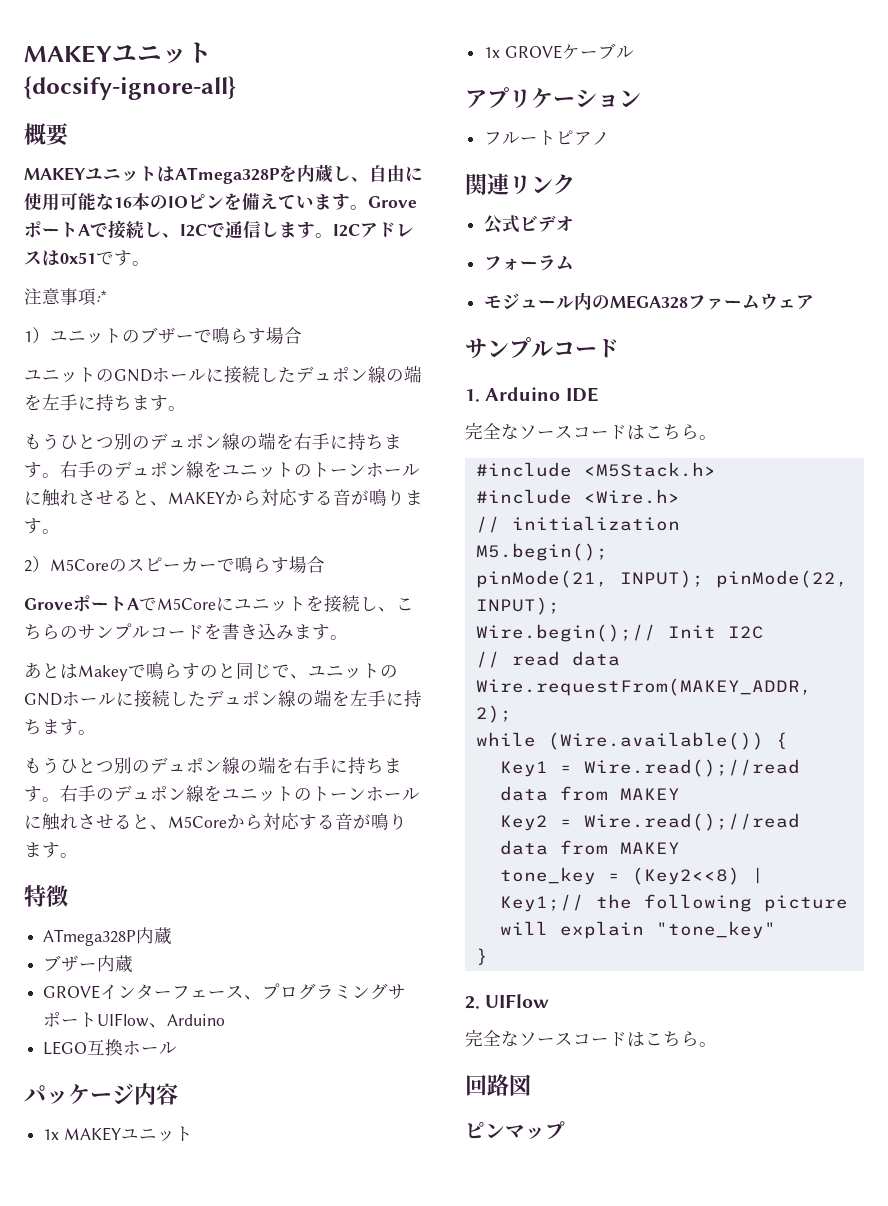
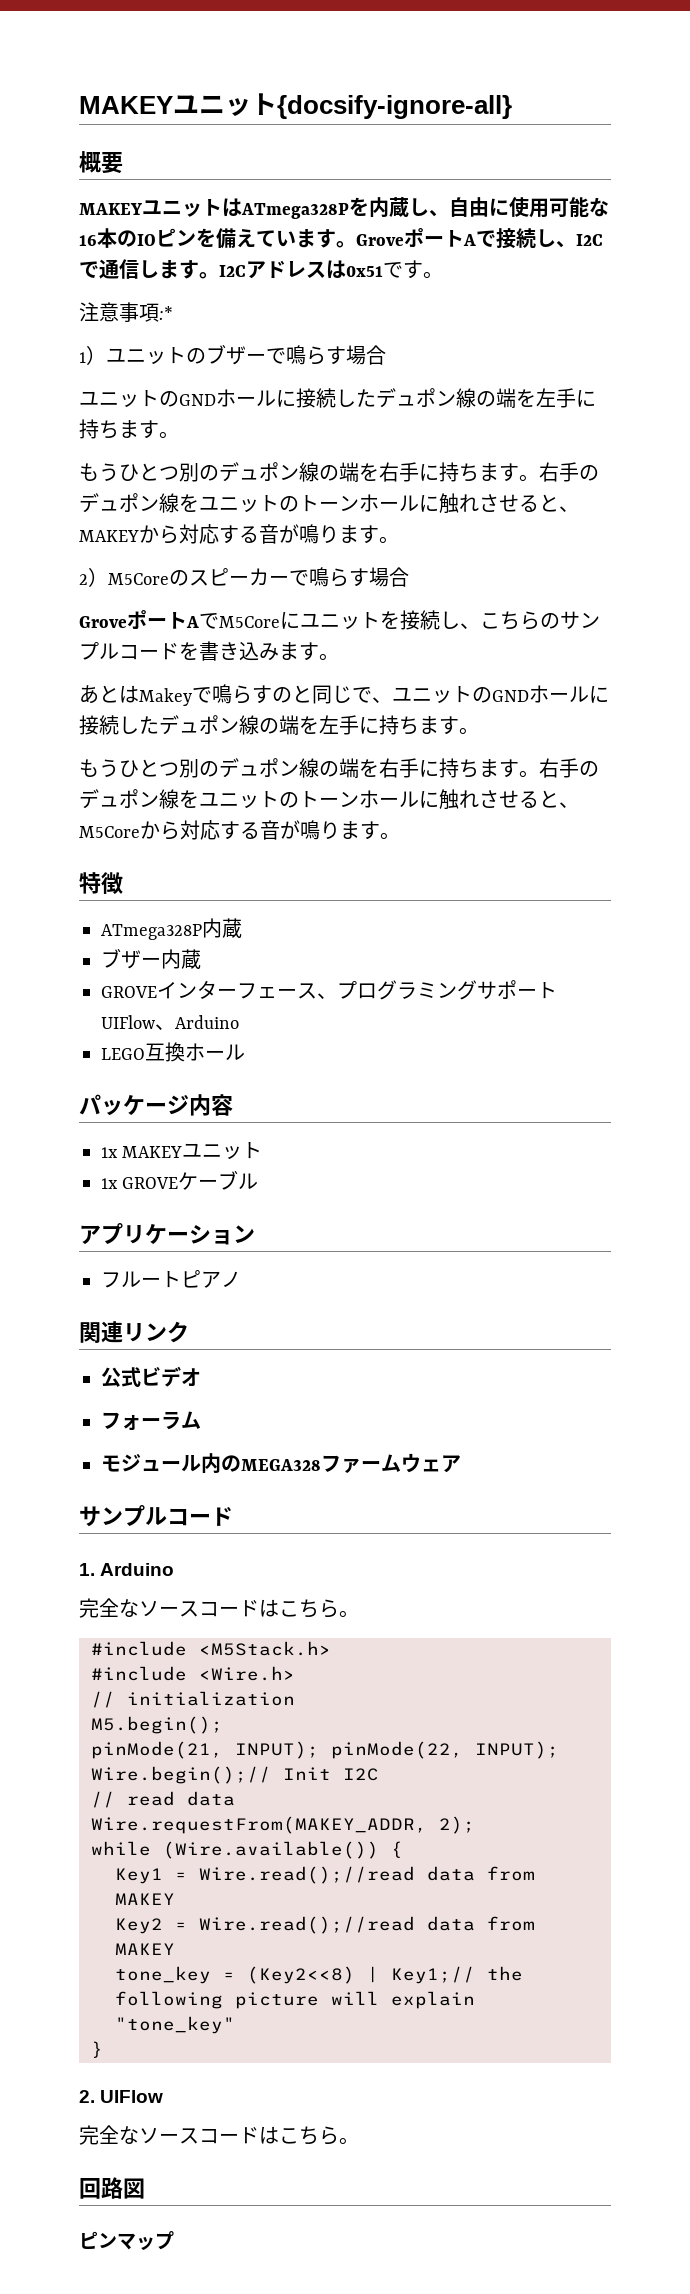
[565,387,599,402] IDE -> (175, 1569) none

